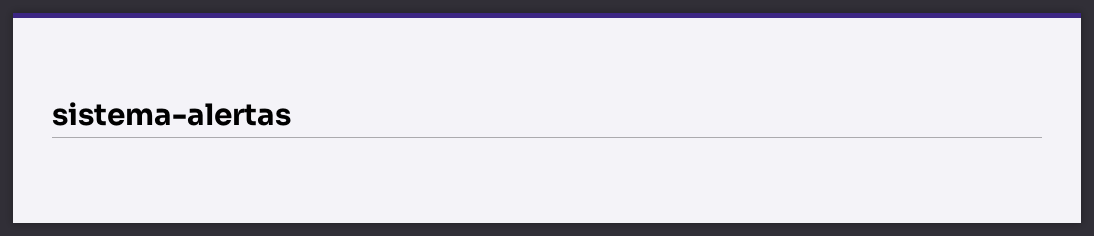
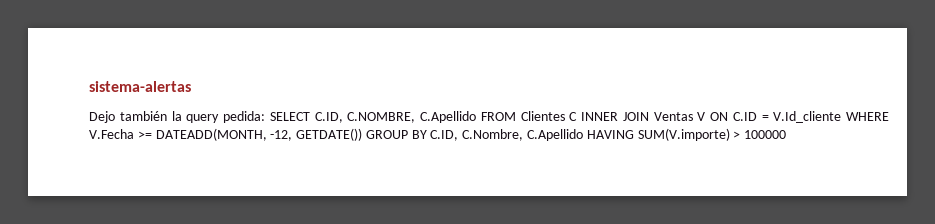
(291, 114) none -> [89,111,889,123] [89,128,787,141] // Dejo también la query pedida: SELECT C.ID, C.NOMBRE, C.Apellido FROM Clientes C INNER JOIN Ventas V ON C.ID = V.Id_cliente WHERE V.Fecha >= DATEADD(MONTH, -12, GETDATE()) GROUP BY C.ID, C.Nombre, C.Apellido HAVING SUM(V.importe) > 100000

